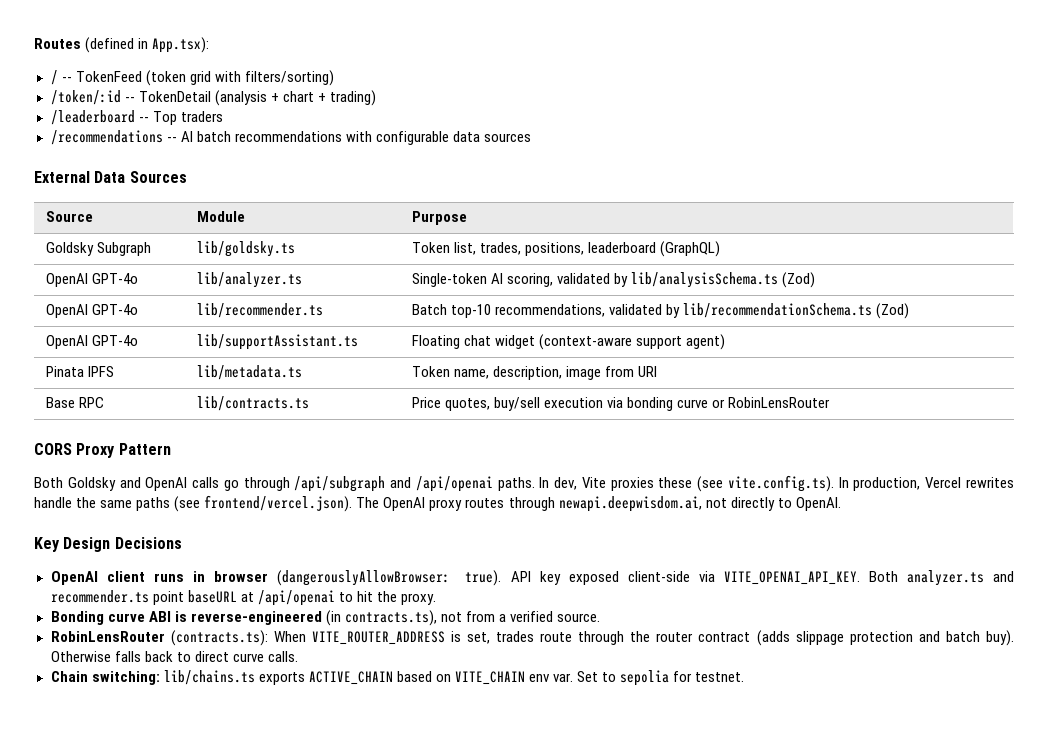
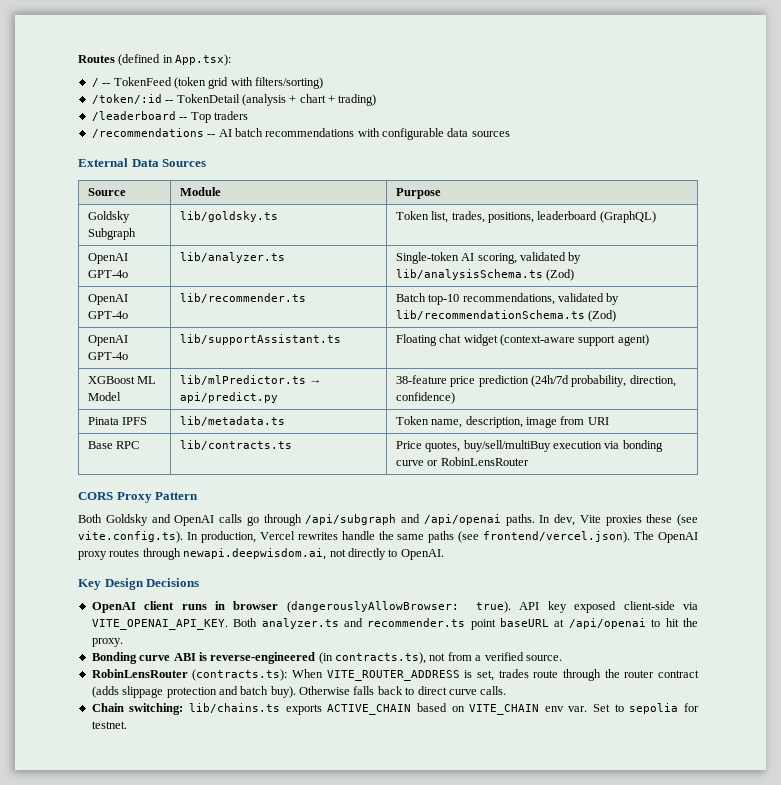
(726, 342) none -> [87,376,157,384] [87,392,121,401] [179,375,323,385] [179,392,278,403] [395,375,676,387] [395,392,455,404] // XGBoost ML Model | lib/mlPredictor.ts → api/predict.py | 38-feature price prediction (24h/7d probability, direction, confidence)
[493,397,540,411] buy/sell -> [463,440,551,452] buy/sell/multiBuy

